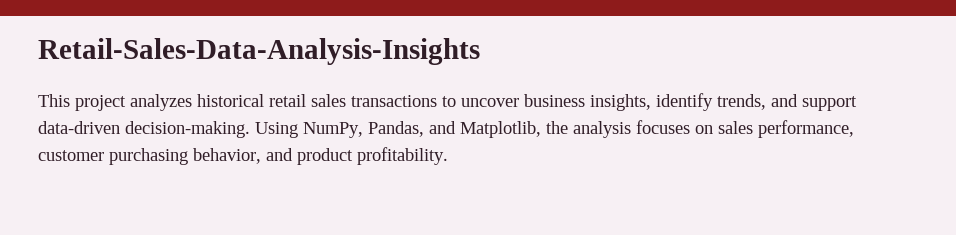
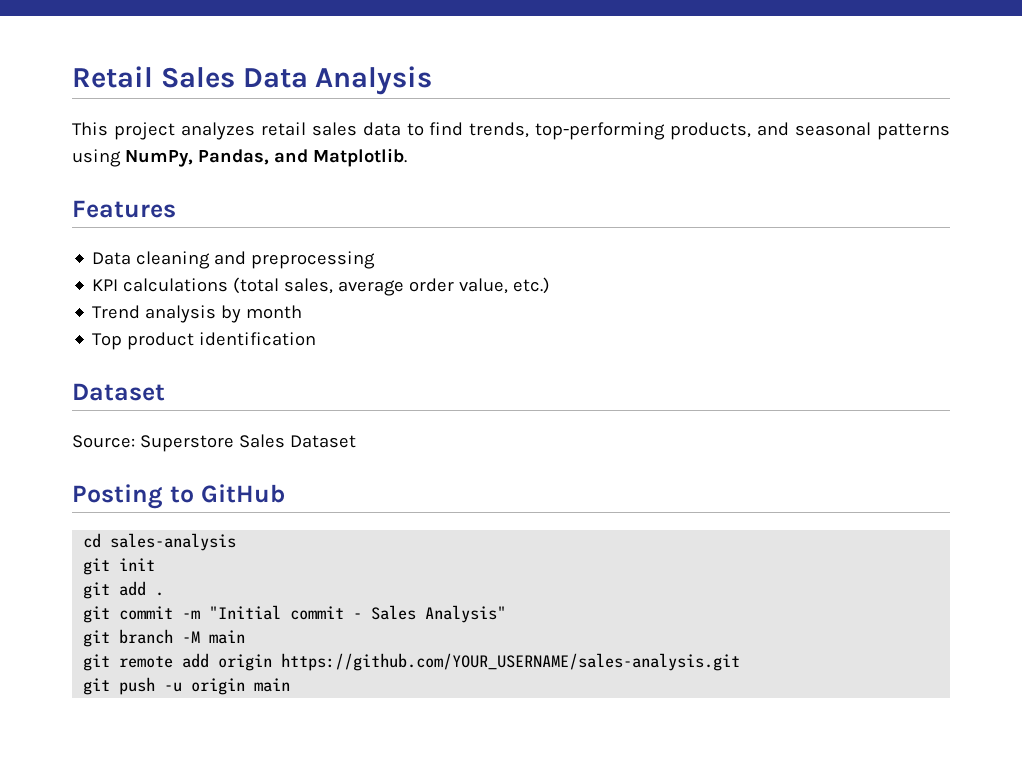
[38,38,480,65] Retail-Sales-Data-Analysis-Insights -> [72,66,433,95] Retail Sales Data Analysis
[197,94,264,107] historical -> (255, 131) none
[351,93,857,111] [38,120,854,138] [38,147,448,165] transactions to uncover business insights, identify trends, and support data-driven decision-making. Using NumPy, Pandas, and Matplotlib, the analysis focuses on sales performance, customer purchasing behavior, and product profitability. -> [362,122,950,140] [72,148,407,167] [72,200,176,218] [92,251,376,269] [92,277,551,296] [92,305,303,323] [92,332,317,350] [72,383,165,401] [72,434,356,452] [72,484,285,509] [83,533,237,551] [83,558,156,575] [83,581,165,599] [83,605,507,623] [83,629,246,647] [83,653,741,671] [83,677,291,695] data to find trends, top-performing products, and seasonal patterns using NumPy, Pandas, and Matplotlib. // Features // Data cleaning and preprocessing // KPI calculations (total sales, average order value, etc.) // Trend analysis by month // Top product identification // Dataset // Source: Superstore Sales Dataset // Posting to GitHub // cd sales-analysis // git init // git add . // git commit -m "Initial commit - Sales Analysis" // git branch -M main // git remote add origin https://github.com/YOUR_USERNAME/sales-analysis.git // git push -u origin main

